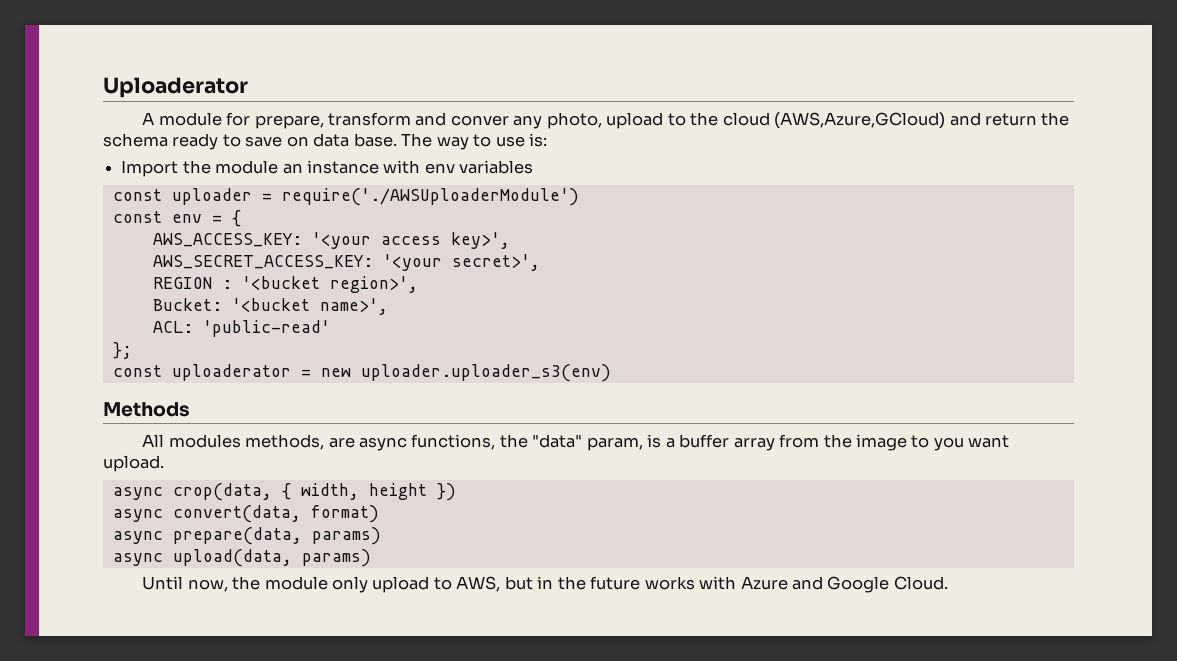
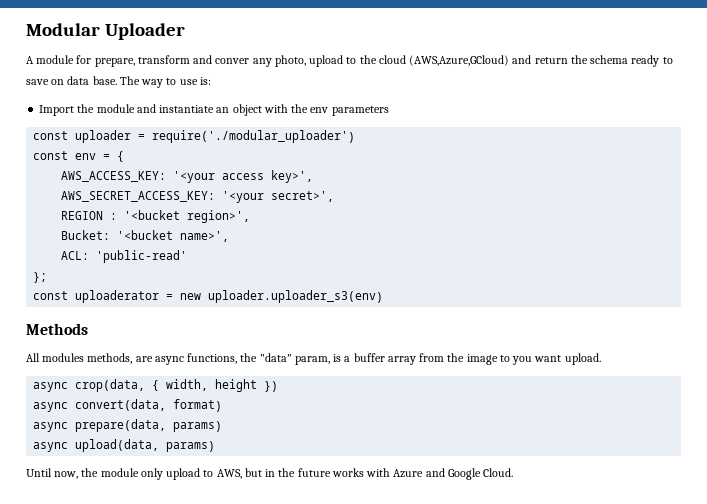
[103,77,248,98] Uploaderator -> [26,23,185,40] Modular Uploader
[282,160,534,174] an instance with env variables -> [136,104,389,116] and instantiate an object with the env parameters
[281,188,579,206] require('./AWSUploaderModule') -> [152,130,356,143] require('./modular_uploader')

